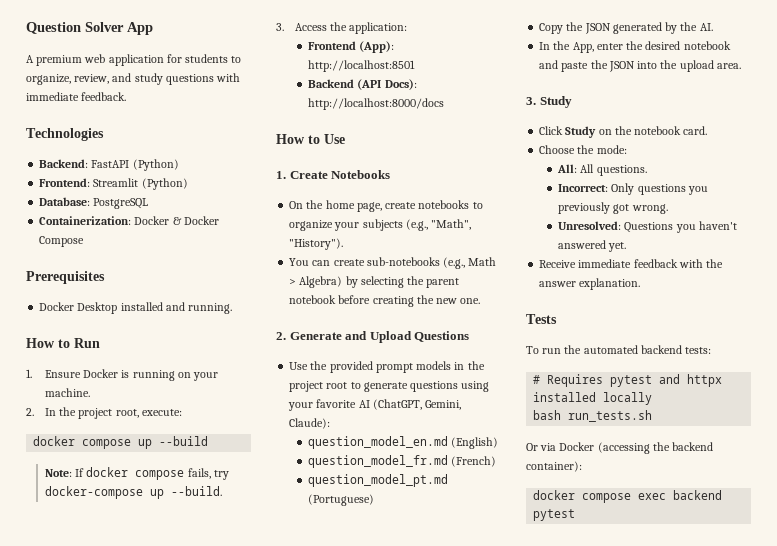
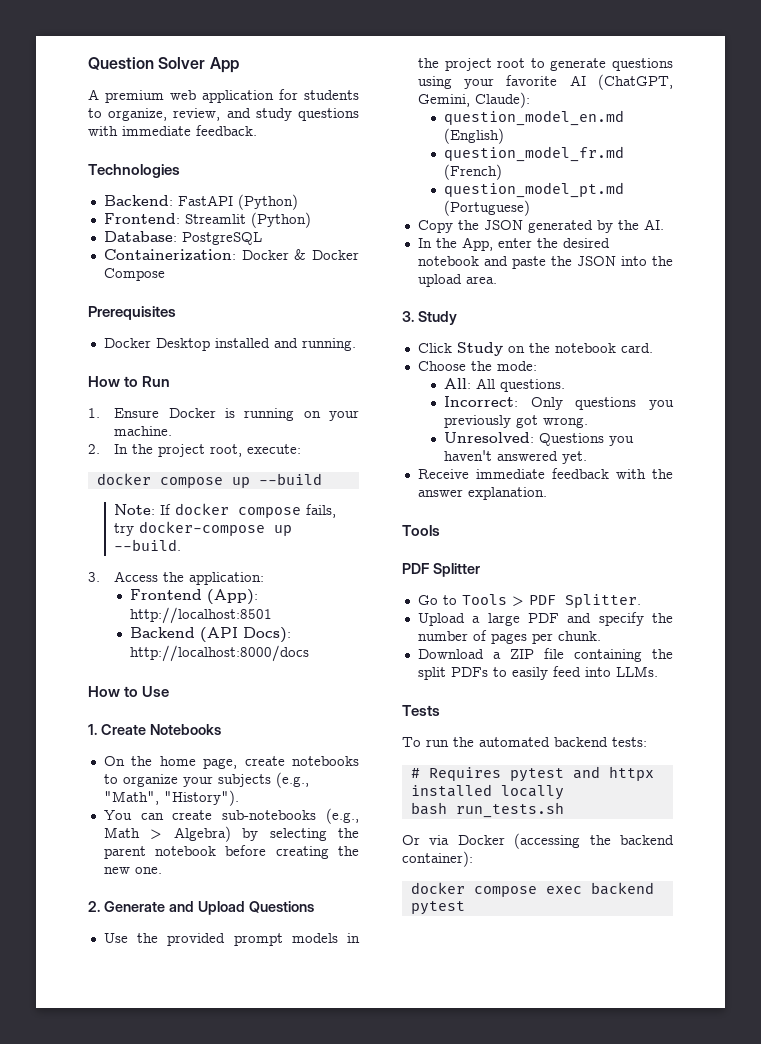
(641, 284) none -> [402,525,440,536] [402,563,480,577] [417,594,641,608] [417,612,673,626] [417,630,601,644] [417,648,673,662] [417,666,658,680] // Tools // PDF Splitter // Go to Tools > PDF Splitter. // Upload a large PDF and specify the number of pages per chunk. // Download a ZIP file containing the split PDFs to easily feed into LLMs.

